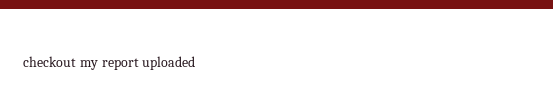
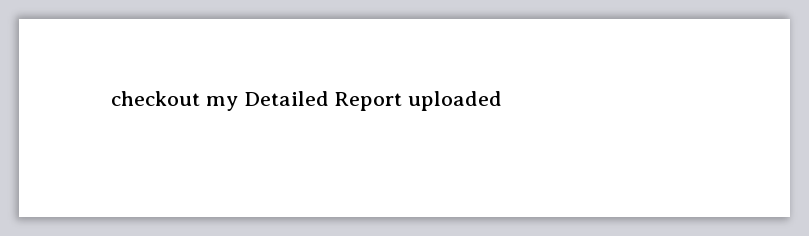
[101,58,139,70] report -> [243,91,403,111] Detailed Report

